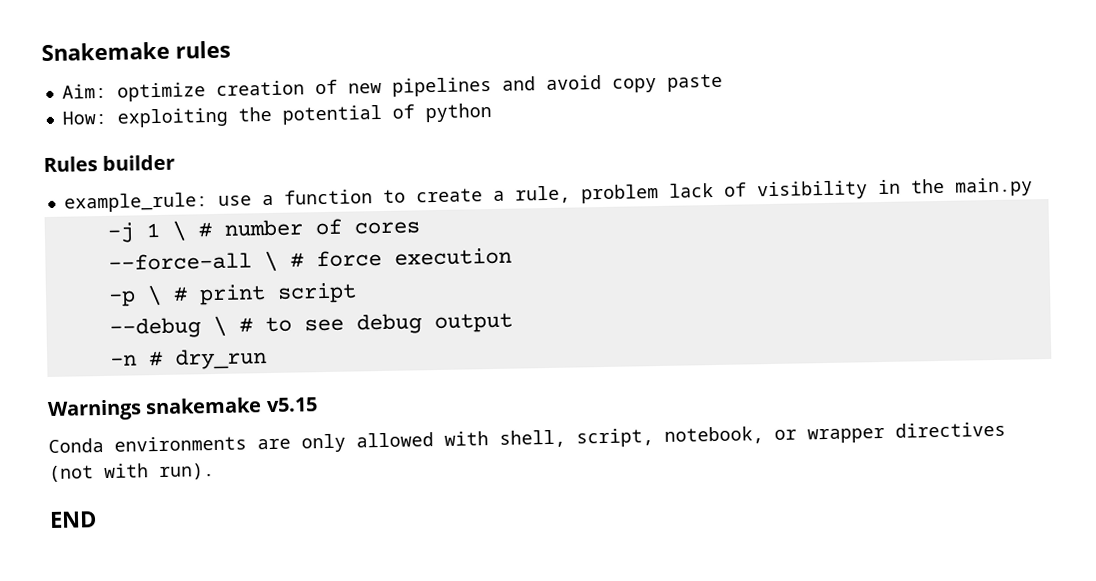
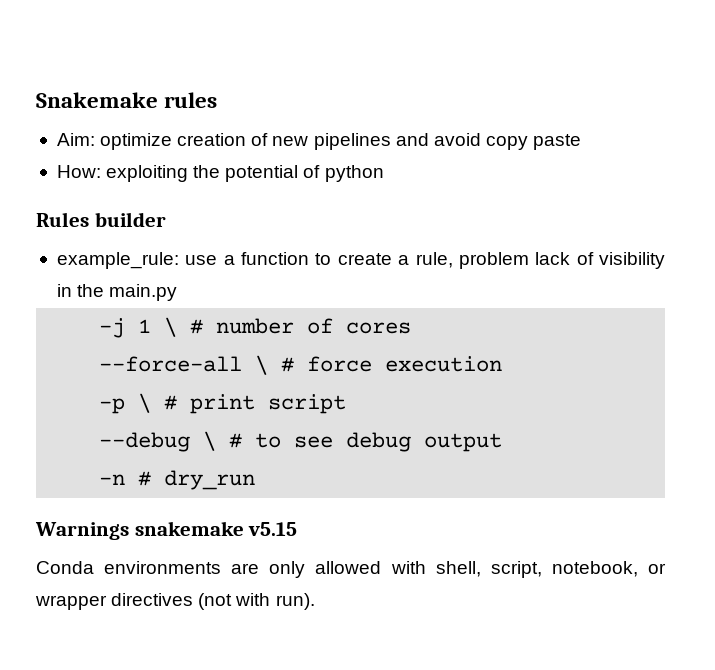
[49,511,97,528] // END -> (315, 601) none

